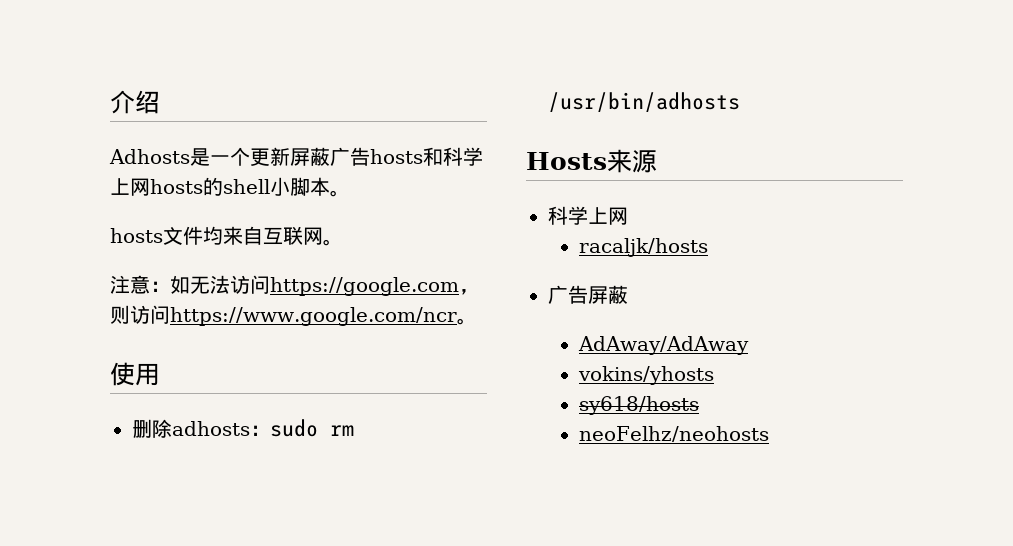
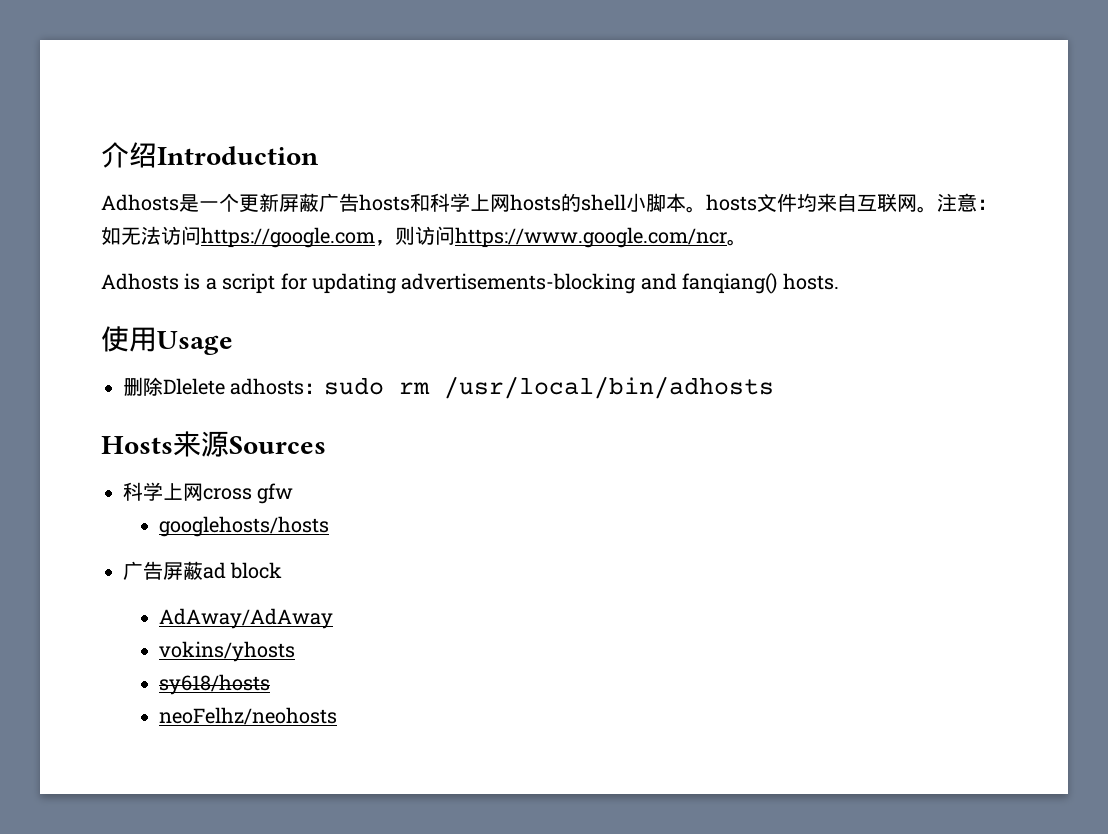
(160, 102) none -> [157,146,319,165] Introduction
(350, 193) // -> (706, 209) none
(343, 242) // -> (937, 209) none
(477, 321) none -> [101,273,839,294] // Adhosts is a script for updating advertisements-blocking and fanqiang() hosts.
(160, 374) none -> [157,331,233,355] Usage
(172, 428) none -> [163,378,225,395] Dlelete
[548,92,740,112] /usr/bin/adhosts -> [444,376,775,399] /usr/local/bin/adhosts
[548,206,628,225] [579,238,709,257] // 科学上网 // racaljk/hosts -> [229,436,326,454] [123,482,294,504] [158,516,329,537] Sources // 科学上网cross gfw // googlehosts/hosts
(628, 294) none -> [203,562,283,579] ad block

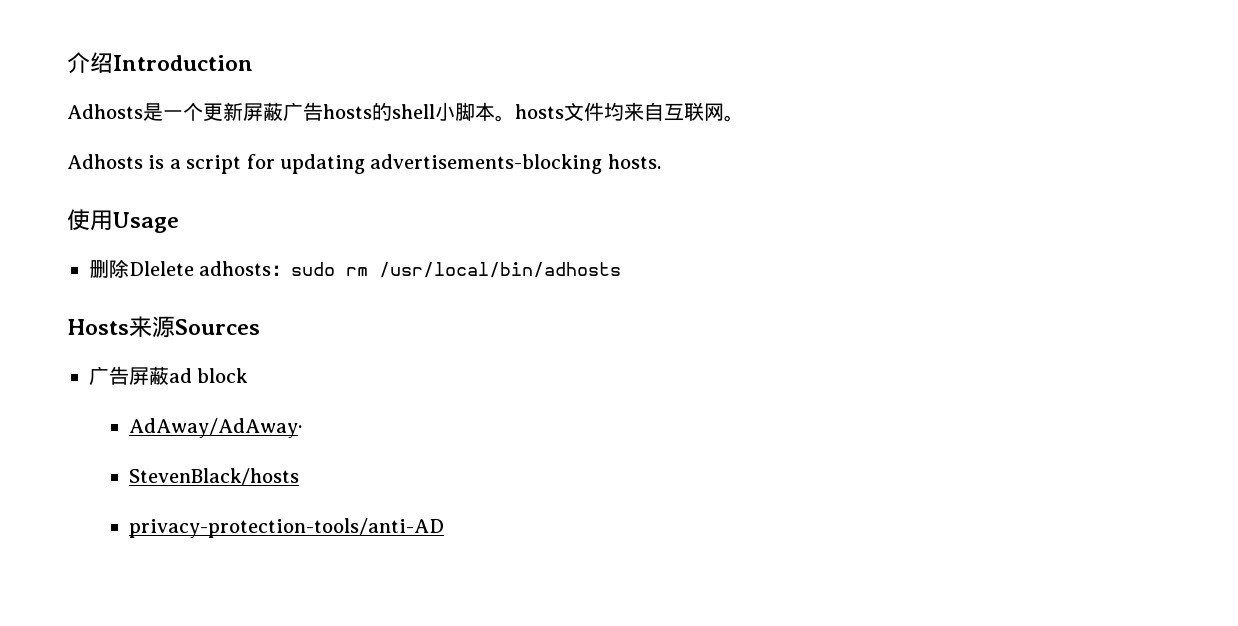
[410,193,561,212] 和科学上网hosts -> (372, 111) none
[937,193,997,212] [101,226,747,248] 注意：如无法访问https://google.com，则访问https://www.google.com/ncr。 -> (744, 118) none
[640,273,778,294] and fanqiang() -> (603, 164) none
[123,482,294,504] [158,516,329,537] // 科学上网cross gfw // googlehosts/hosts -> (260, 327) none
[158,608,333,629] [158,641,295,662] [158,674,270,695] [158,707,337,725] AdAway/AdAway // vokins/yhosts // sy618/hosts // neoFelhz/neohosts -> [128,418,302,438] [128,468,299,485] [128,518,444,538] AdAway/AdAway· // StevenBlack/hosts // privacy-protection-tools/anti-AD

